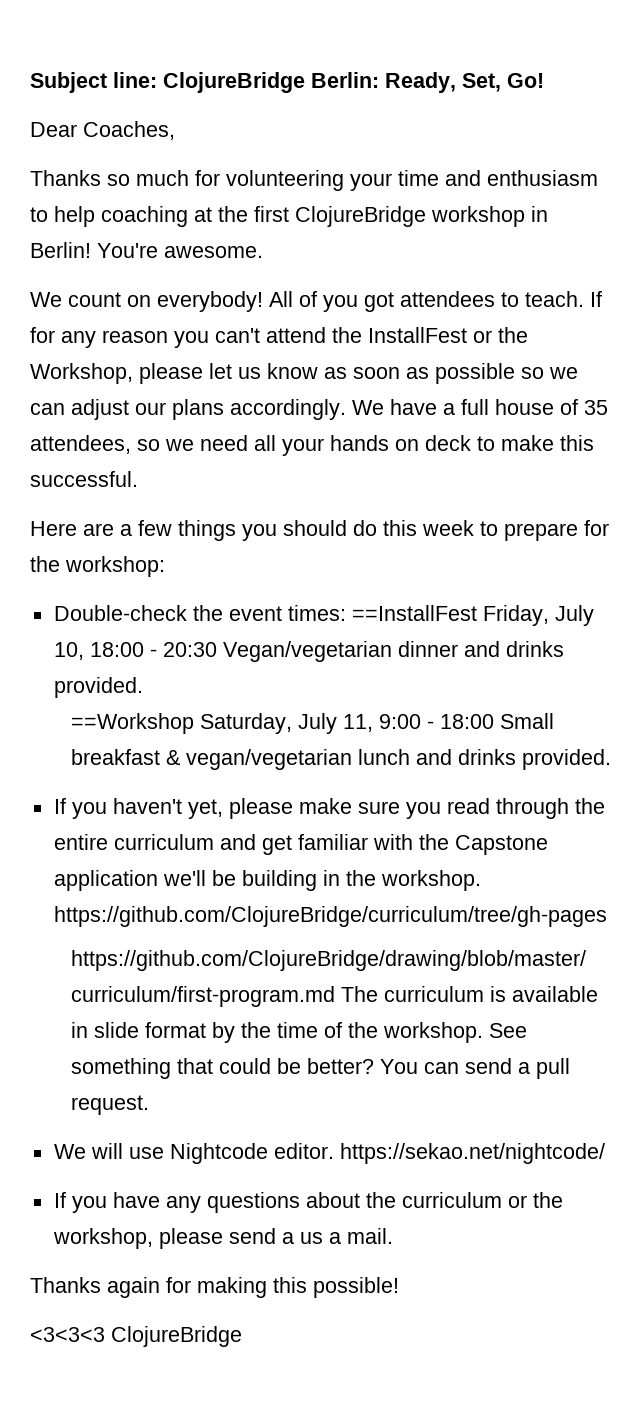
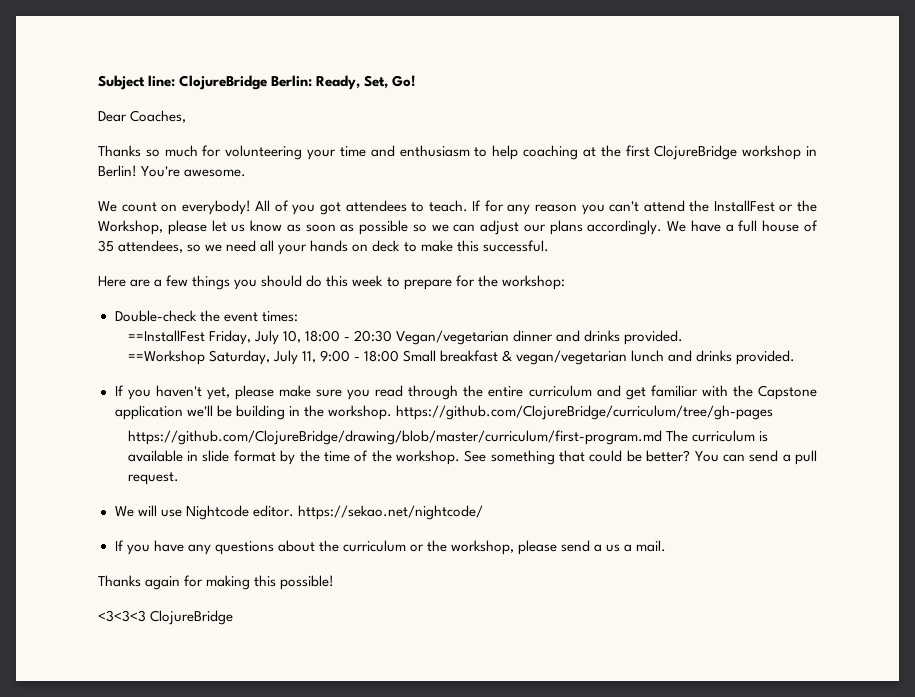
(346, 613) none -> (298, 316) //

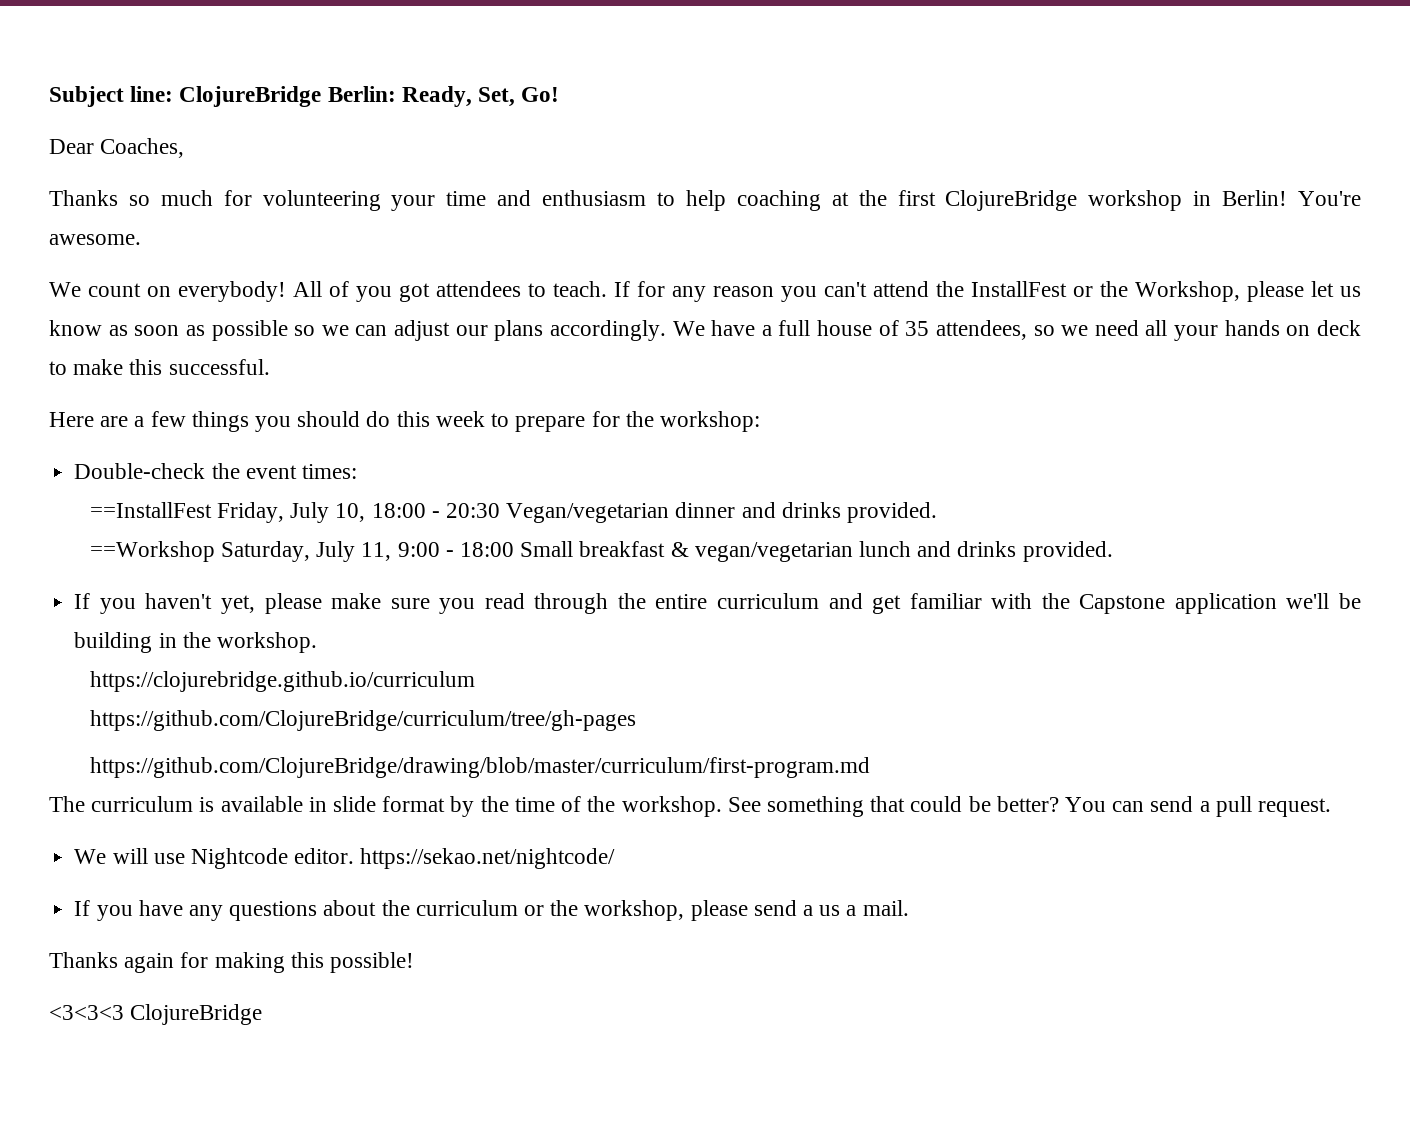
(392, 412) none -> [89,671,475,692] // https://clojurebridge.github.io/curriculum //
(662, 437) none -> (870, 767) //

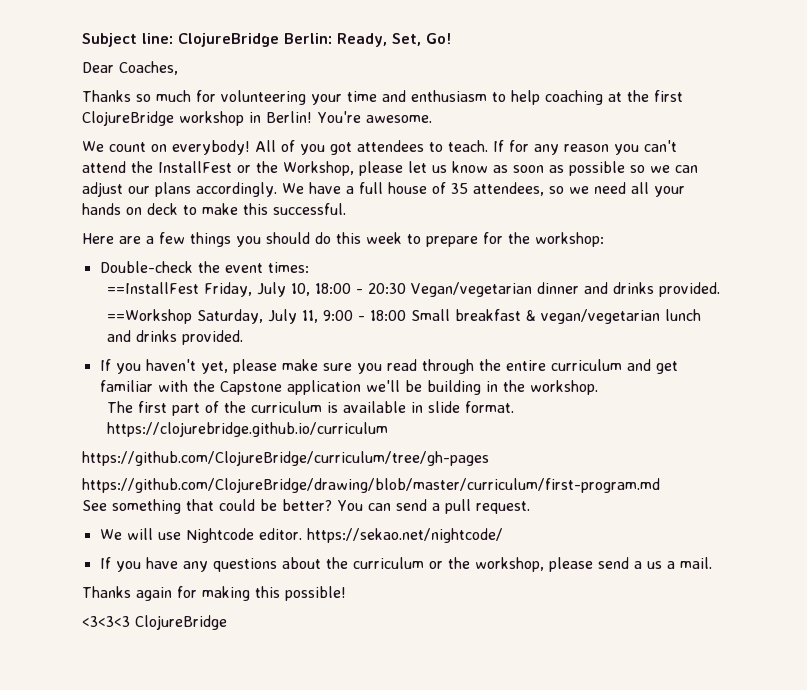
[89,671,475,692] [89,710,636,731] [89,757,870,778] [49,796,722,817] https://clojurebridge.github.io/curriculum // https://github.com/ClojureBridge/curriculum/tree/gh-pages // https://github.com/ClojureBridge/drawing/blob/master/curriculum/first-program.md // The curriculum is available in slide format by the time of the workshop. -> [107,401,515,416] [107,422,389,437] [82,451,489,466] [82,478,660,493] The first part of the curriculum is available in slide format. https://clojurebridge.github.io/curriculum // https://github.com/ClojureBridge/curriculum/tree/gh-pages // https://github.com/ClojureBridge/drawing/blob/master/curriculum/first-program.md //

